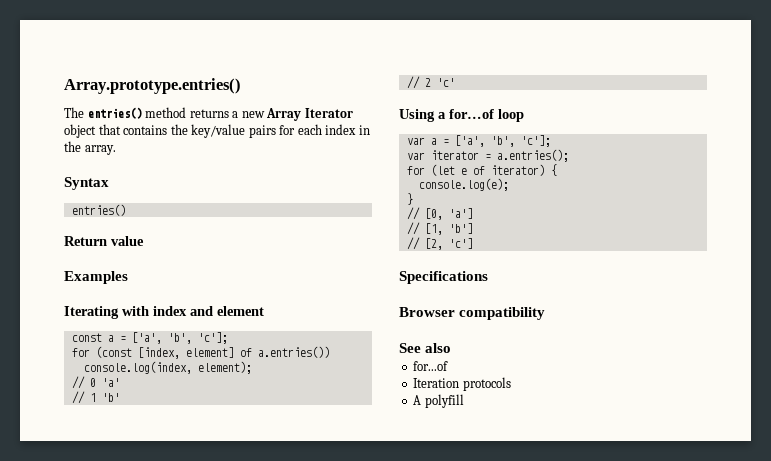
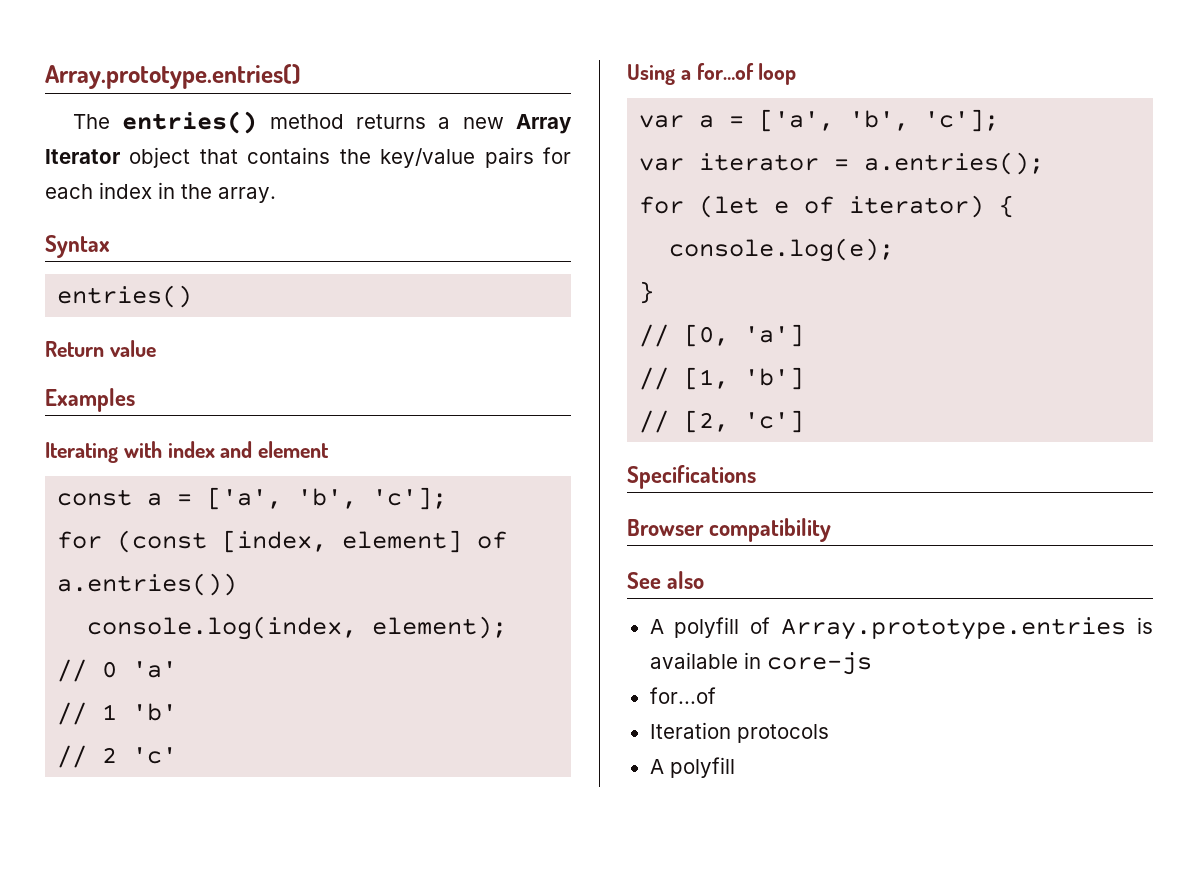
(452, 348) none -> [649,617,1153,640] [649,652,872,675] // A polyfill of Array.prototype.entries is available in core-js

